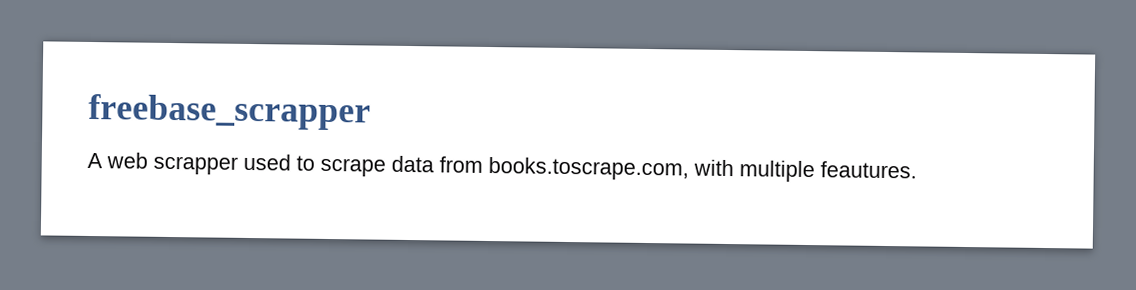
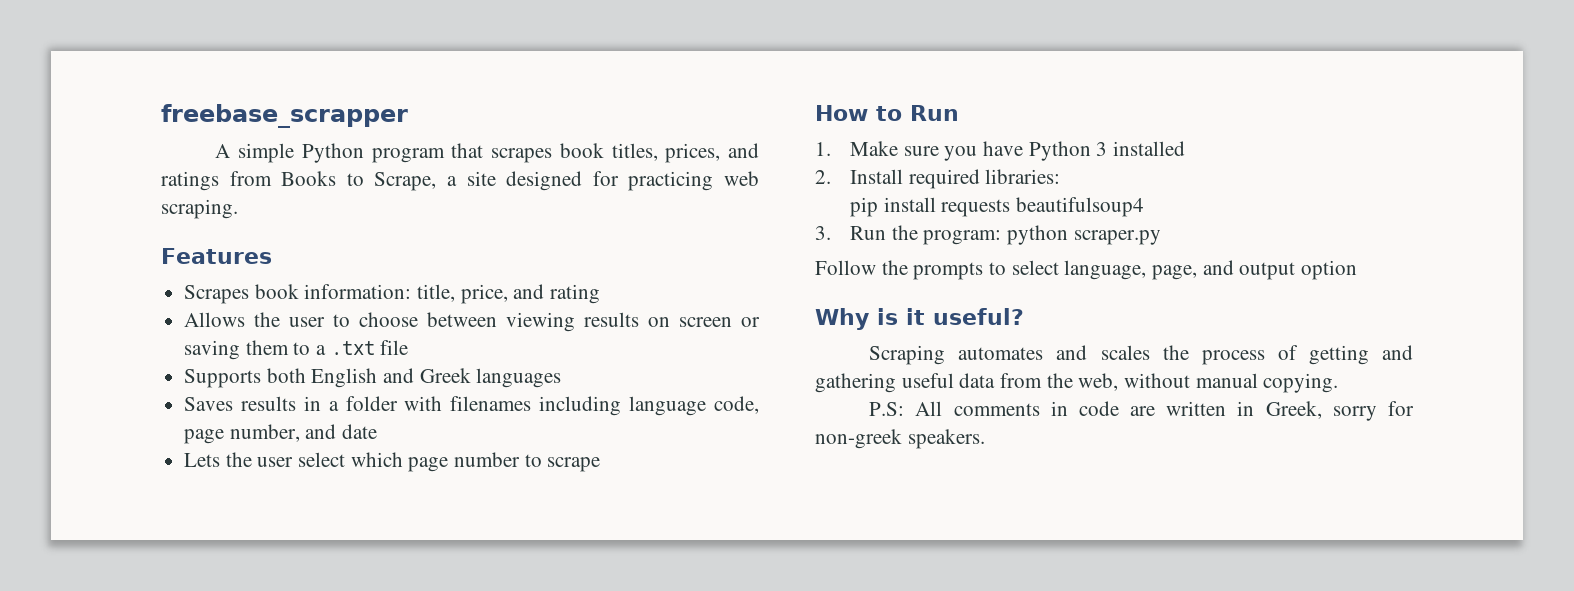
[106,152,917,183] web scrapper used to scrape data from books.toscrape.com, with multiple feautures. -> [238,143,760,163] [161,171,760,191] [161,199,238,219] [161,248,272,264] [184,284,601,304] [184,312,760,332] [184,340,409,360] [184,368,562,388] [184,396,759,416] [184,424,378,444] [184,452,601,472] [815,105,959,121] [815,141,1186,161] [815,169,1061,189] [850,197,1145,217] [815,225,1161,245] [815,260,1358,280] [815,308,1024,330] [869,345,1413,365] [815,373,1339,393] [869,401,1414,421] [815,429,985,449] simple Python program that scrapes book titles, prices, and ratings from Books to Scrape, a site designed for practicing web scraping. // Features // Scrapes book information: title, price, and rating // Allows the user to choose between viewing results on screen or saving them to a .txt file // Supports both English and Greek languages // Saves results in a folder with filenames including language code, page number, and date // Lets the user select which page number to scrape // How to Run // 1. Make sure you have Python 3 installed // 2. Install required libraries: // pip install requests beautifulsoup4 // 3. Run the program: python scraper.py // Follow the prompts to select language, page, and output option // Why is it useful? // Scraping automates and scales the process of getting and gathering useful data from the web, without manual copying. // P.S: All comments in code are written in Greek, sorry for non-greek speakers.

